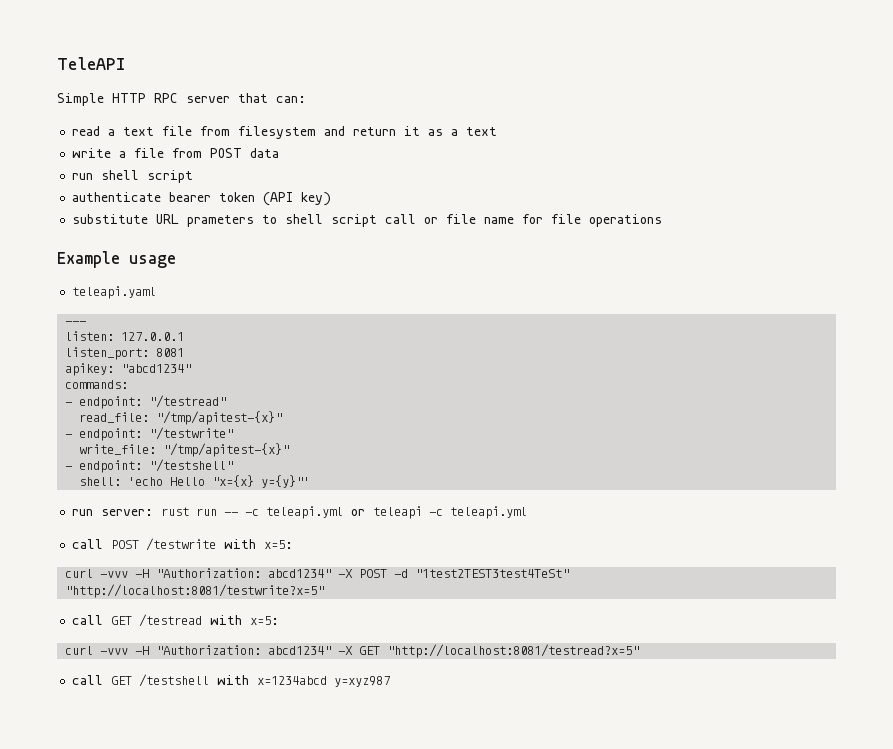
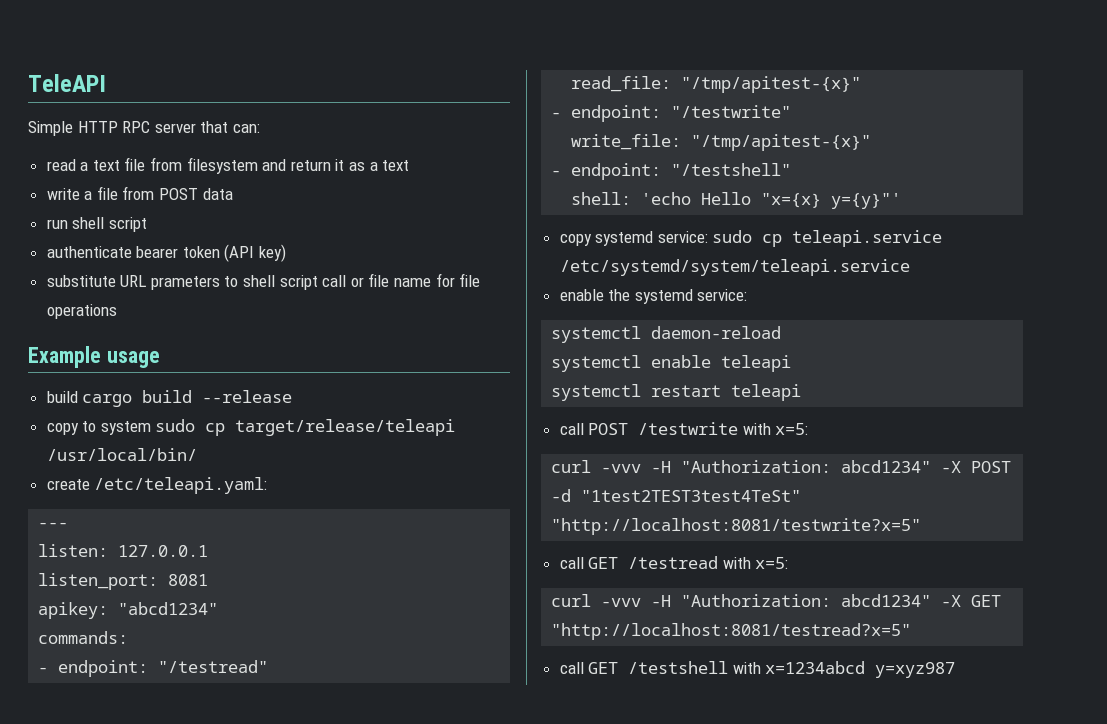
[72,286,157,299] teleapi.yaml -> [46,390,293,407] [46,419,456,436] [46,448,197,461] [46,477,268,494] build cargo build --release // copy to system sudo cp target/release/teleapi /usr/local/bin/ // create /etc/teleapi.yaml:
[72,506,528,519] run server: rust run -- -c teleapi.yml or teleapi -c teleapi.yml -> [559,230,943,247] [559,259,910,276] [559,289,748,304] [551,326,782,343] [551,355,792,372] [551,384,802,401] copy systemd service: sudo cp teleapi.service /etc/systemd/system/teleapi.service // enable the systemd service: // systemctl daemon-reload // systemctl enable teleapi // systemctl restart teleapi

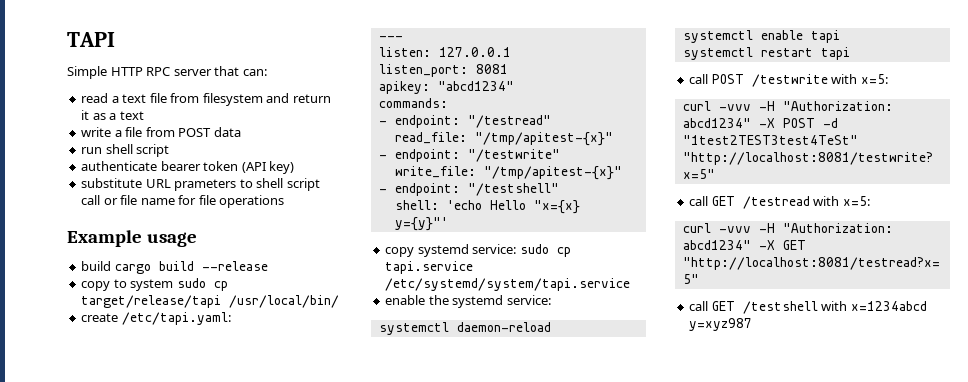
[28,74,106,92] TeleAPI -> [67,32,115,47] TAPI
[235,419,456,436] target/release/teleapi -> [81,295,222,308] target/release/tapi
[94,477,268,494] /etc/teleapi.yaml: -> [121,312,231,325] /etc/tapi.yaml:
[792,230,943,247] [559,259,910,276] teleapi.service /etc/systemd/system/teleapi.service -> [385,261,474,274] [385,278,631,291] tapi.service /etc/systemd/system/tapi.service
[721,355,792,372] teleapi -> [810,30,840,43] tapi
[731,384,802,401] teleapi -> [820,47,850,60] tapi

